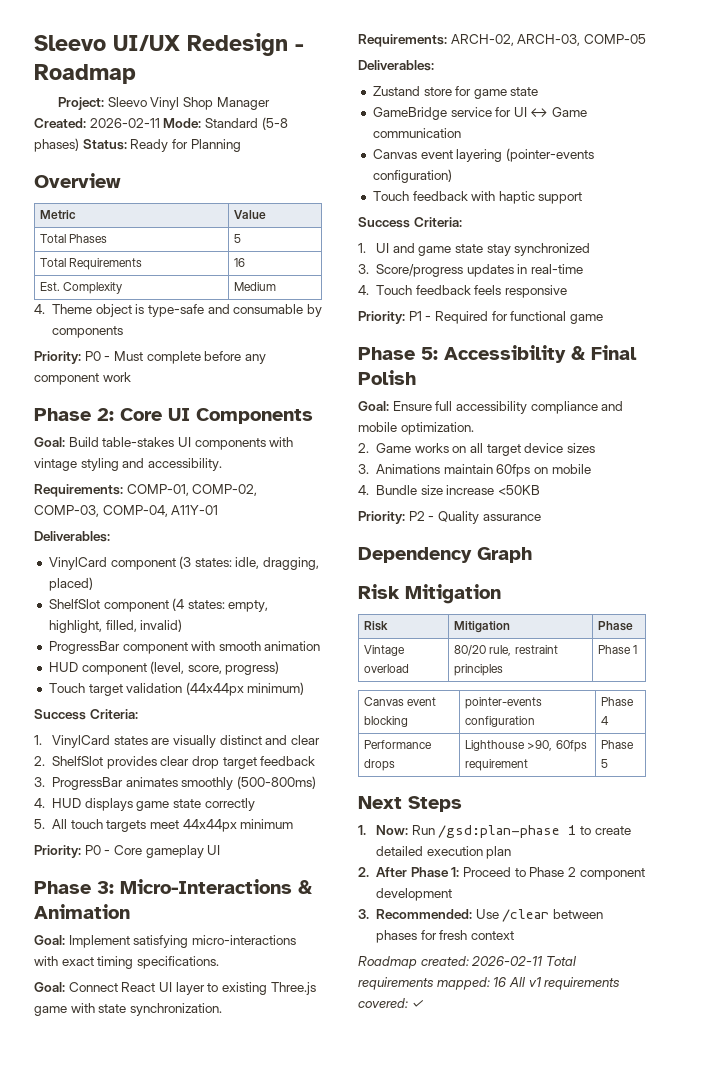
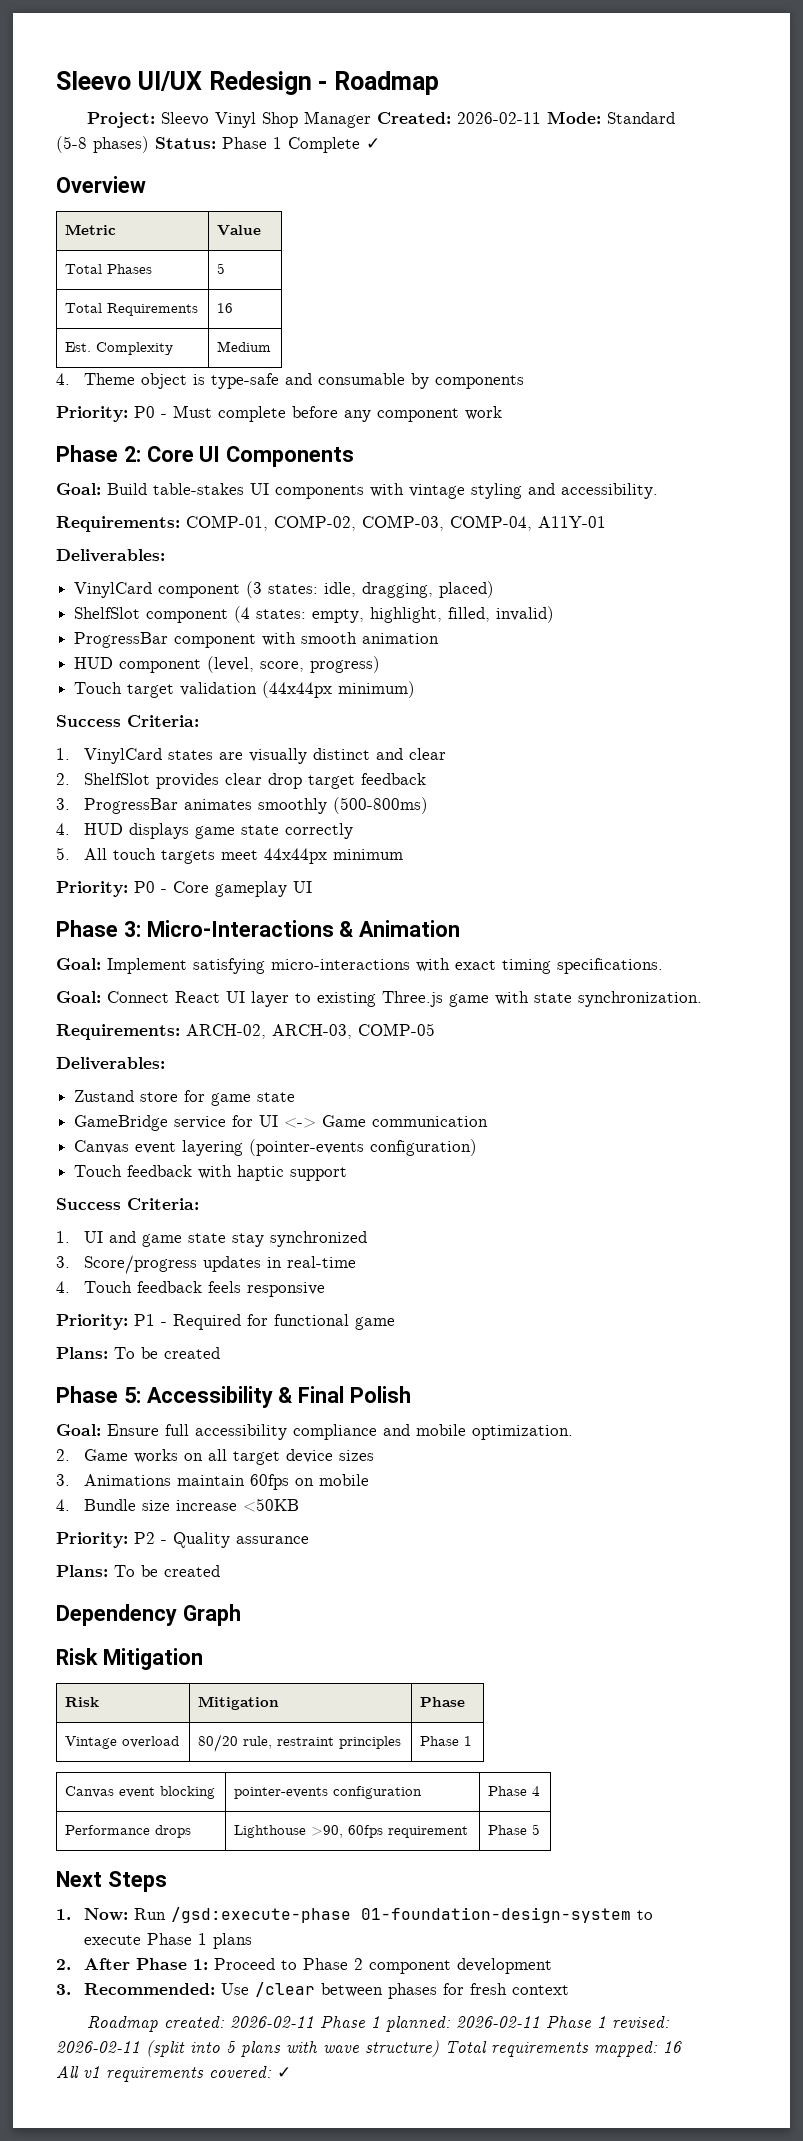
[130,139,241,152] Ready for Planning -> [222,137,380,153] Phase 1 Complete ✓
[530,108,549,117] ↔ -> [284,1118,317,1128] <->
(603, 319) none -> [56,1347,220,1359] // Plans: To be created
(541, 517) none -> [56,1565,220,1577] // Plans: To be created
[438,825,631,838] [376,846,512,859] /gsd:plan-phase 1 to create detailed execution plan -> [170,1907,653,1923] [83,1933,252,1949] /gsd:execute-phase 01-foundation-design-system to execute Phase 1 plans
(543, 961) none -> [320,2016,671,2032] [56,2040,439,2057] Phase 1 planned: 2026-02-11 Phase 1 revised: 2026-02-11 (split into 5 plans with wave structure)

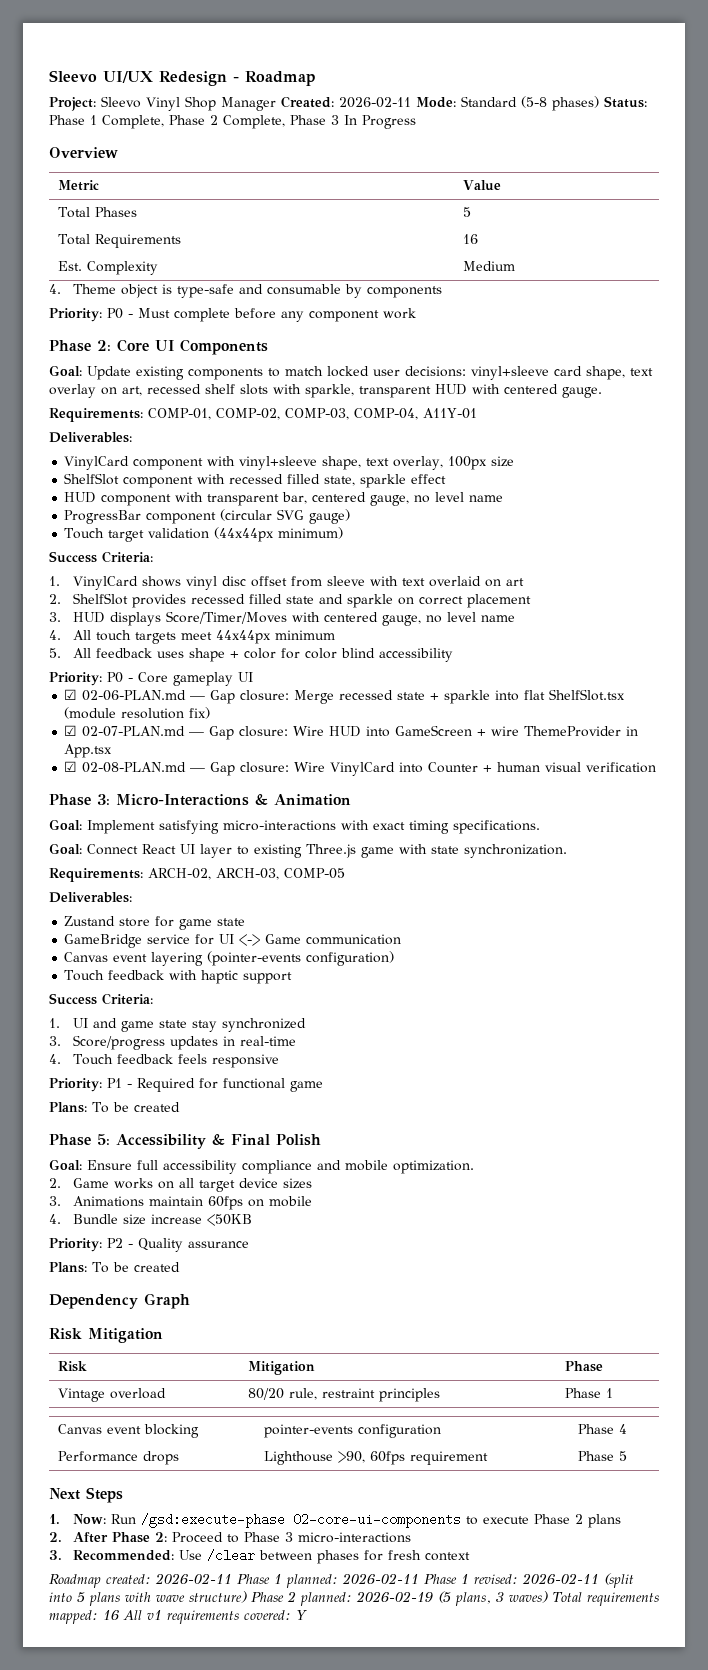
[288,137,380,153] Complete ✓ -> [102,115,416,129] Complete, Phase 2 Complete, Phase 3 In Progress
[107,483,658,499] Build table-stakes UI components with vintage styling and accessibility. -> [87,366,653,380] [49,384,602,398] Update existing components to match locked user decisions: vinyl+sleeve card shape, text overlay on art, recessed shelf slots with sparkle, transparent HUD with centered gauge.
[246,581,495,598] [74,606,555,623] [74,632,440,648] [74,656,381,673] (3 states: idle, dragging, placed) // ShelfSlot component (4 states: empty, highlight, filled, invalid) // ProgressBar component with smooth animation // HUD component (level, score, progress) -> [207,456,515,470] [64,473,447,488] [64,492,504,506] [64,509,351,524] with vinyl+sleeve shape, text overlay, 100px size // ShelfSlot component with recessed filled state, sparkle effect // HUD component with transparent bar, centered gauge, no level name // ProgressBar component (circular SVG gauge)
[167,748,446,764] [56,773,426,789] [56,797,428,814] [56,823,353,839] [56,847,70,860] states are visually distinct and clear // 2. ShelfSlot provides clear drop target feedback // 3. ProgressBar animates smoothly (500-800ms) // 4. HUD displays game state correctly // 5. -> [142,576,525,590] [49,593,532,608] [49,611,516,626] [49,630,61,640] shows vinyl disc offset from sleeve with text overlaid on art // 2. ShelfSlot provides recessed filled state and sparkle on correct placement // 3. HUD displays Score/Timer/Moves with centered gauge, no level name // 4.
(403, 854) none -> [49,648,454,662] // 5. All feedback uses shape + color for color blind accessibility
(312, 887) none -> [64,689,626,704] [64,707,211,719] [64,725,639,740] [64,744,113,758] [64,761,657,776] // ☑ 02-06-PLAN.md — Gap closure: Merge recessed state + sparkle into flat ShelfSlot.tsx (module resolution fix) // ☑ 02-07-PLAN.md — Gap closure: Wire HUD into GameScreen + wire ThemeProvider in App.tsx // ☑ 02-08-PLAN.md — Gap closure: Wire VinylCard into Counter + human visual verification
[360,1907,631,1923] 01-foundation-design-system -> [293,1513,462,1528] 02-core-ui-components
[197,1933,207,1945] 1 -> [575,1514,584,1524] 2
[192,1959,208,1970] 1: -> [155,1532,168,1542] 2:
[353,1958,552,1974] 2 component development -> [285,1532,412,1543] 3 micro-interactions
(439, 2048) none -> [251,1591,548,1606] Phase 2 planned: 2026-02-19 (5 plans, 3 waves)
[277,2067,291,2078] ✓ -> [296,1610,307,1620] Y

